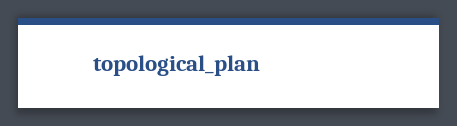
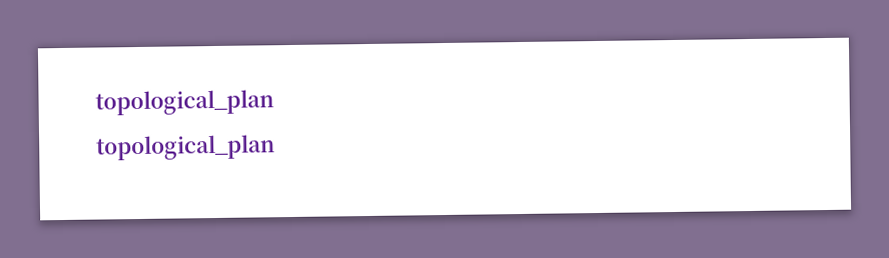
[93,55,260,76] topological_plan -> [95,89,274,116] [96,134,275,161] topological_plan // topological_plan

